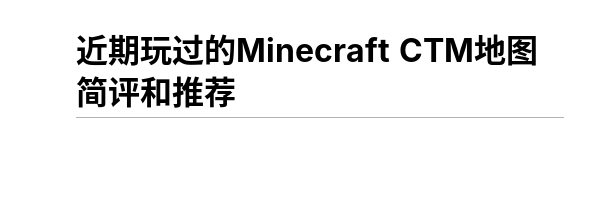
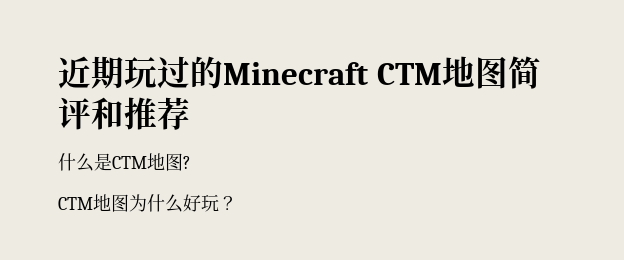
(236, 92) none -> [58,153,191,172] [58,194,237,213] // 什么是CTM地图? // CTM地图为什么好玩？

